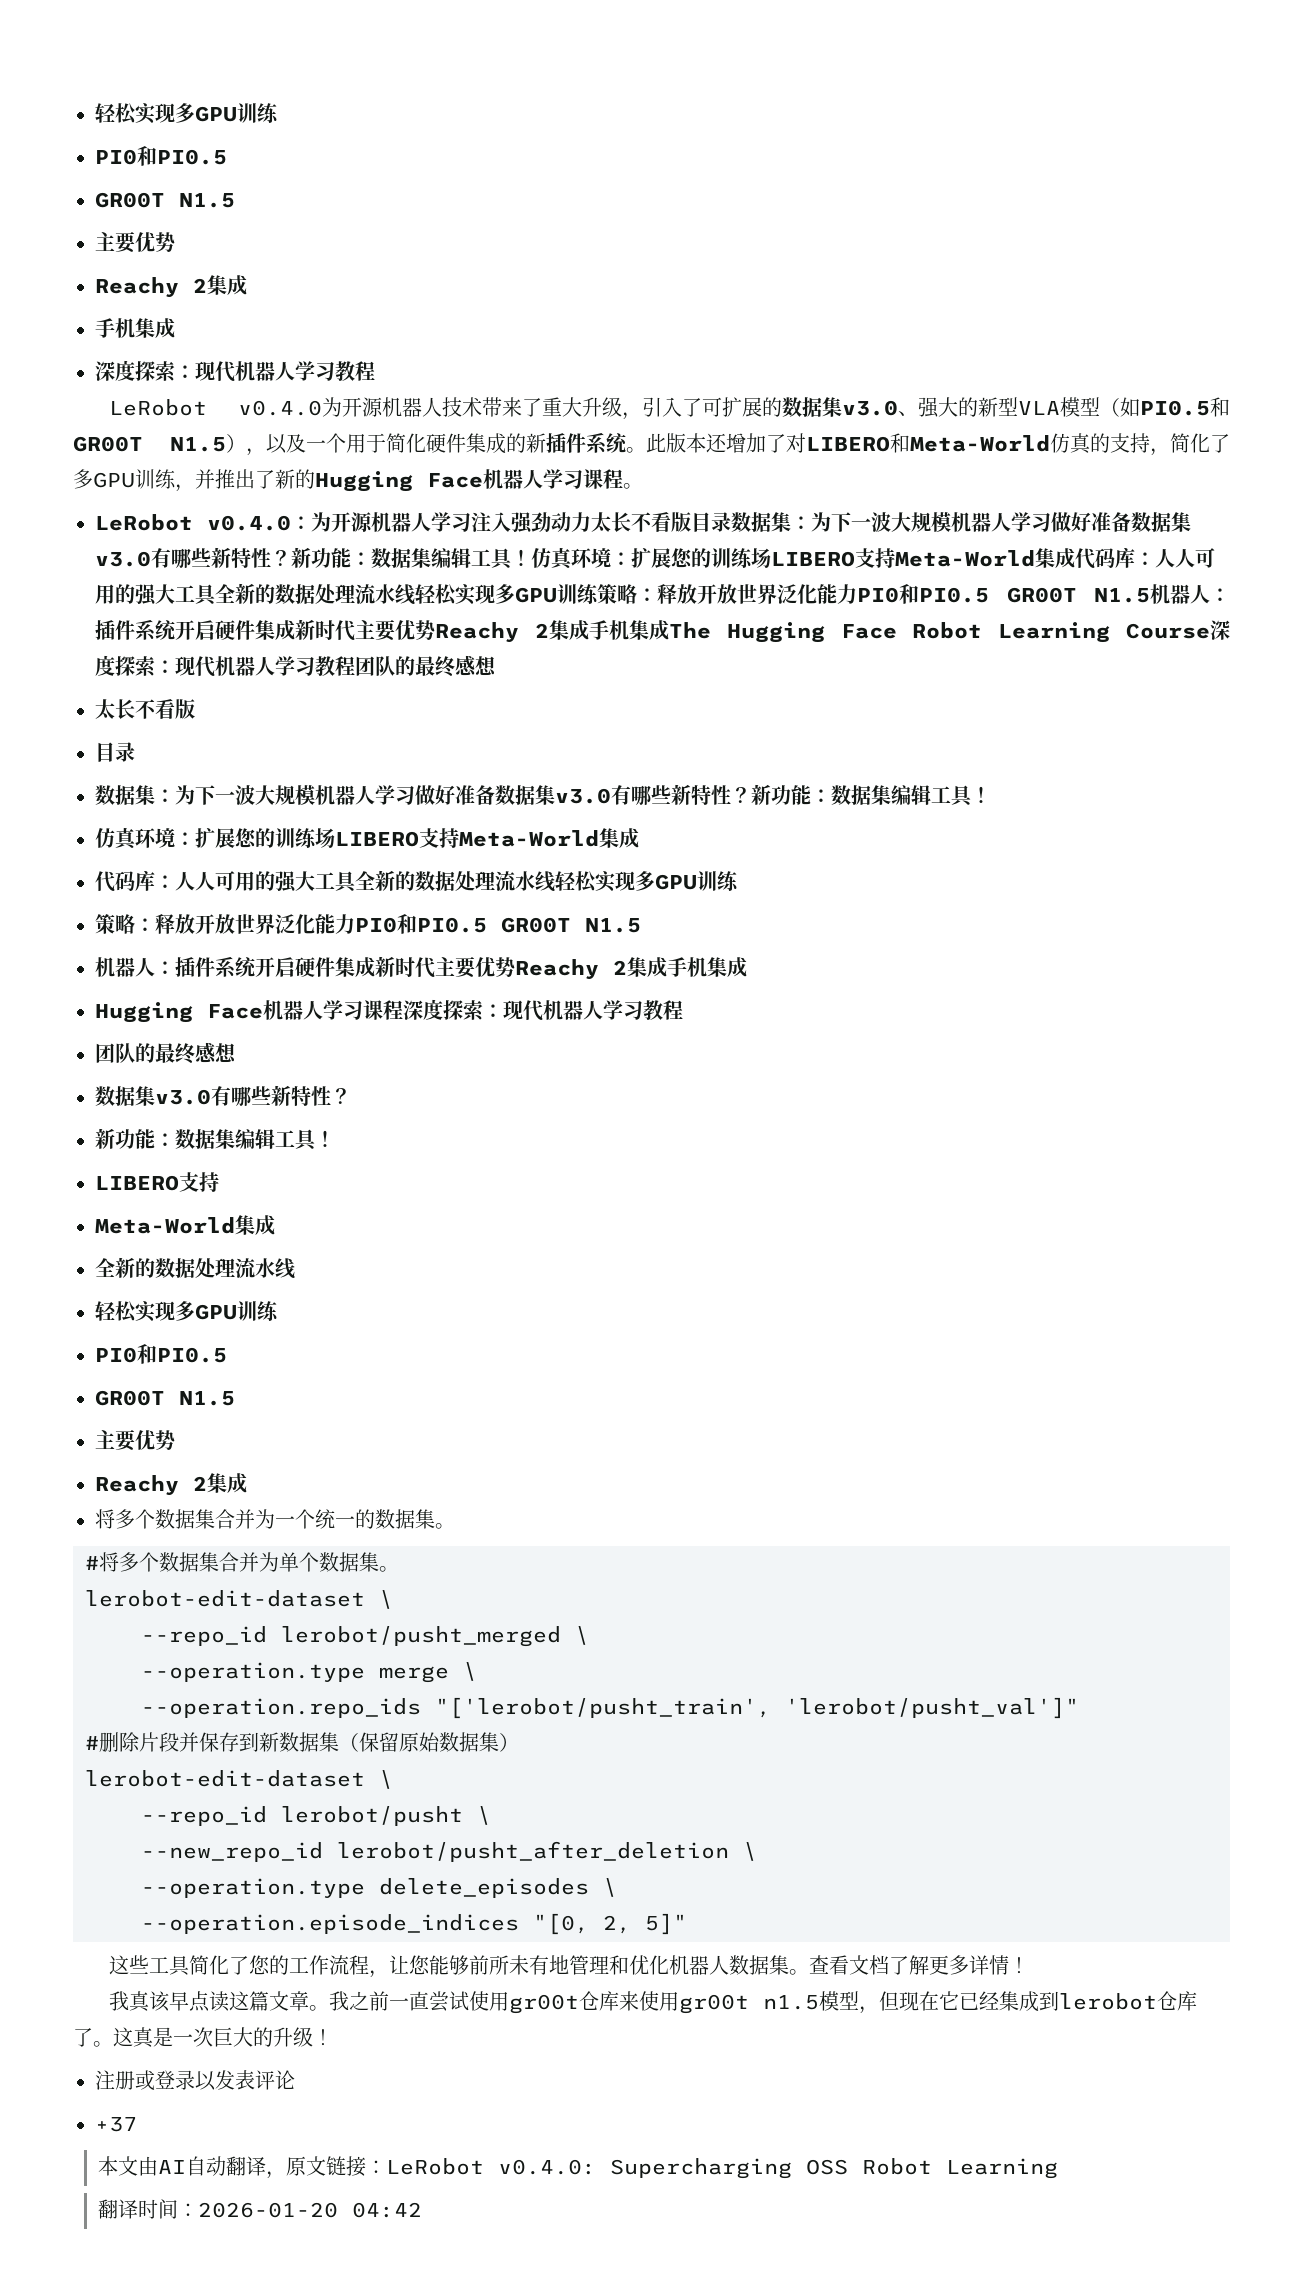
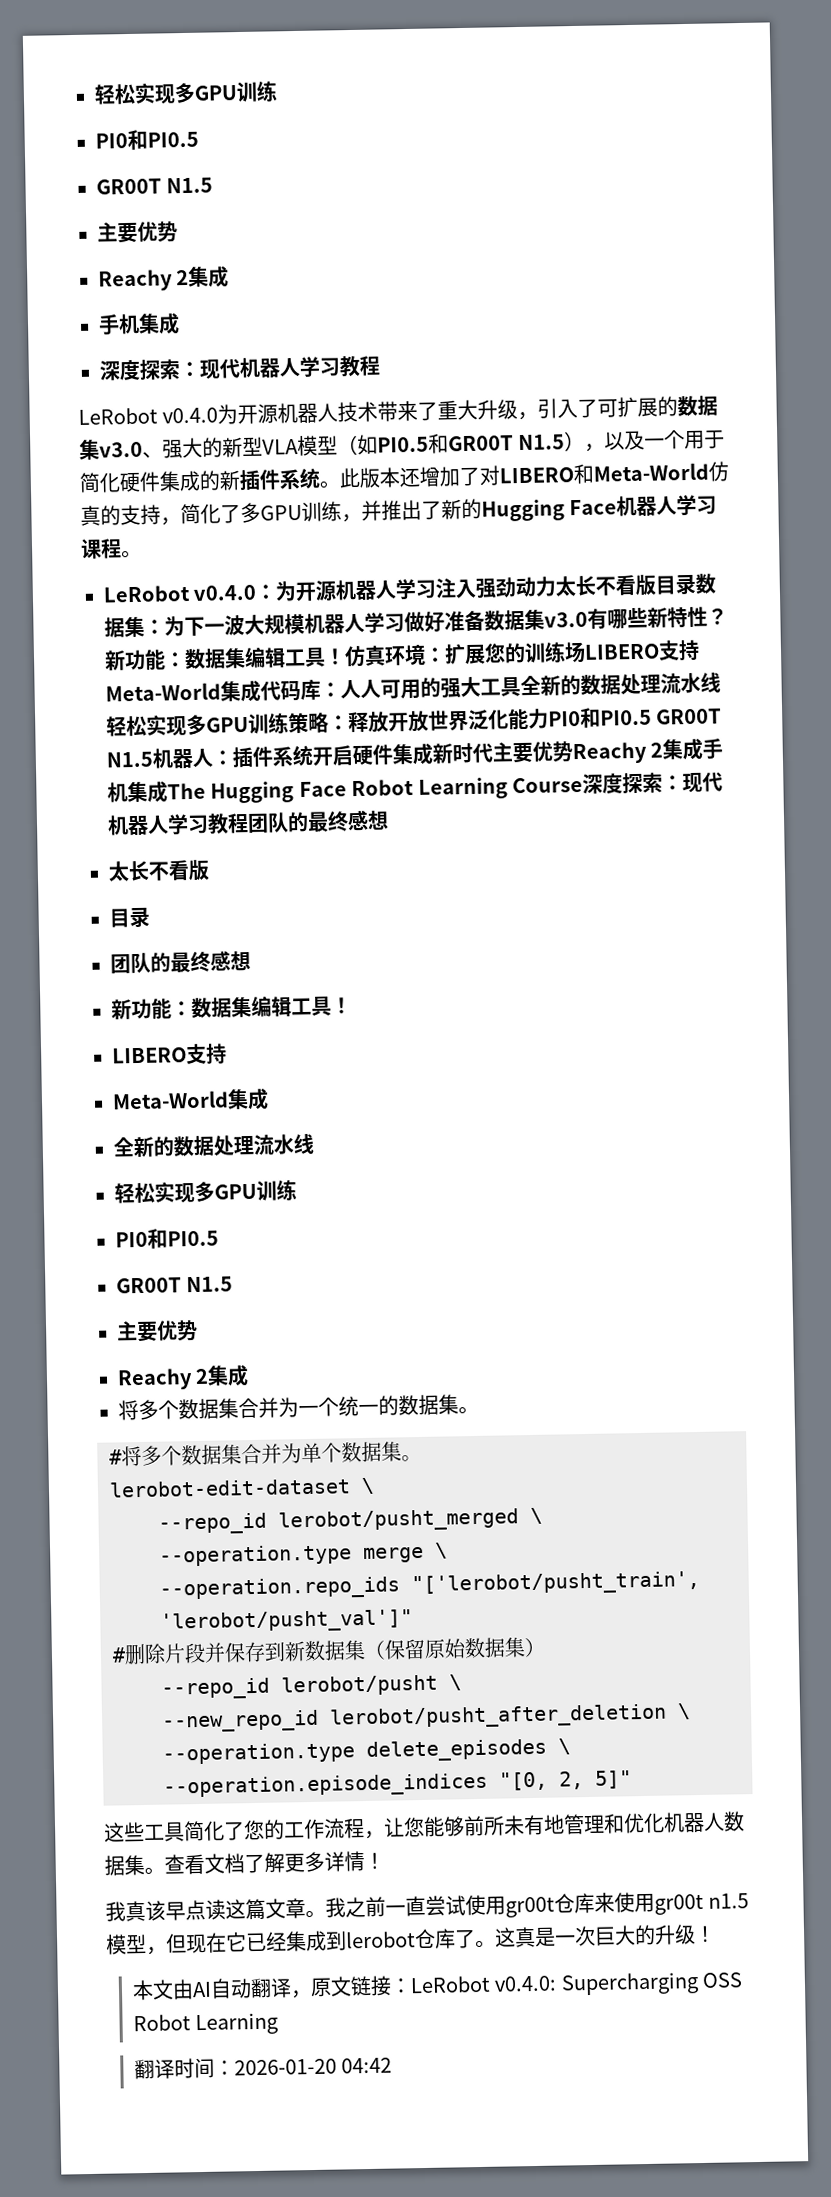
[95,784,991,807] [95,827,639,850] [95,870,739,893] [95,914,641,934] [95,956,747,980] [95,999,683,1023] [95,1042,237,1064] [95,1085,351,1106] 数据集：为下一波大规模机器人学习做好准备数据集v3.0有哪些新特性？新功能：数据集编辑工具！ // 仿真环境：扩展您的训练场LIBERO支持Meta-World集成 // 代码库：人人可用的强大工具全新的数据处理流水线轻松实现多GPU训练 // 策略：释放开放世界泛化能力PI0和PI0.5 GR00T N1.5 // 机器人：插件系统开启硬件集成新时代主要优势Reachy 2集成手机集成 // Hugging Face机器人学习课程深度探索：现代机器人学习教程 // 团队的最终感想 // 数据集v3.0有哪些新特性？ -> [110,950,251,974] 团队的最终感想
[85,1770,393,1789] // lerobot-edit-dataset \ -> (546, 1647) none
[95,2070,295,2091] [95,2117,137,2132] // 注册或登录以发表评论 // +37 -> (716, 1934) none

